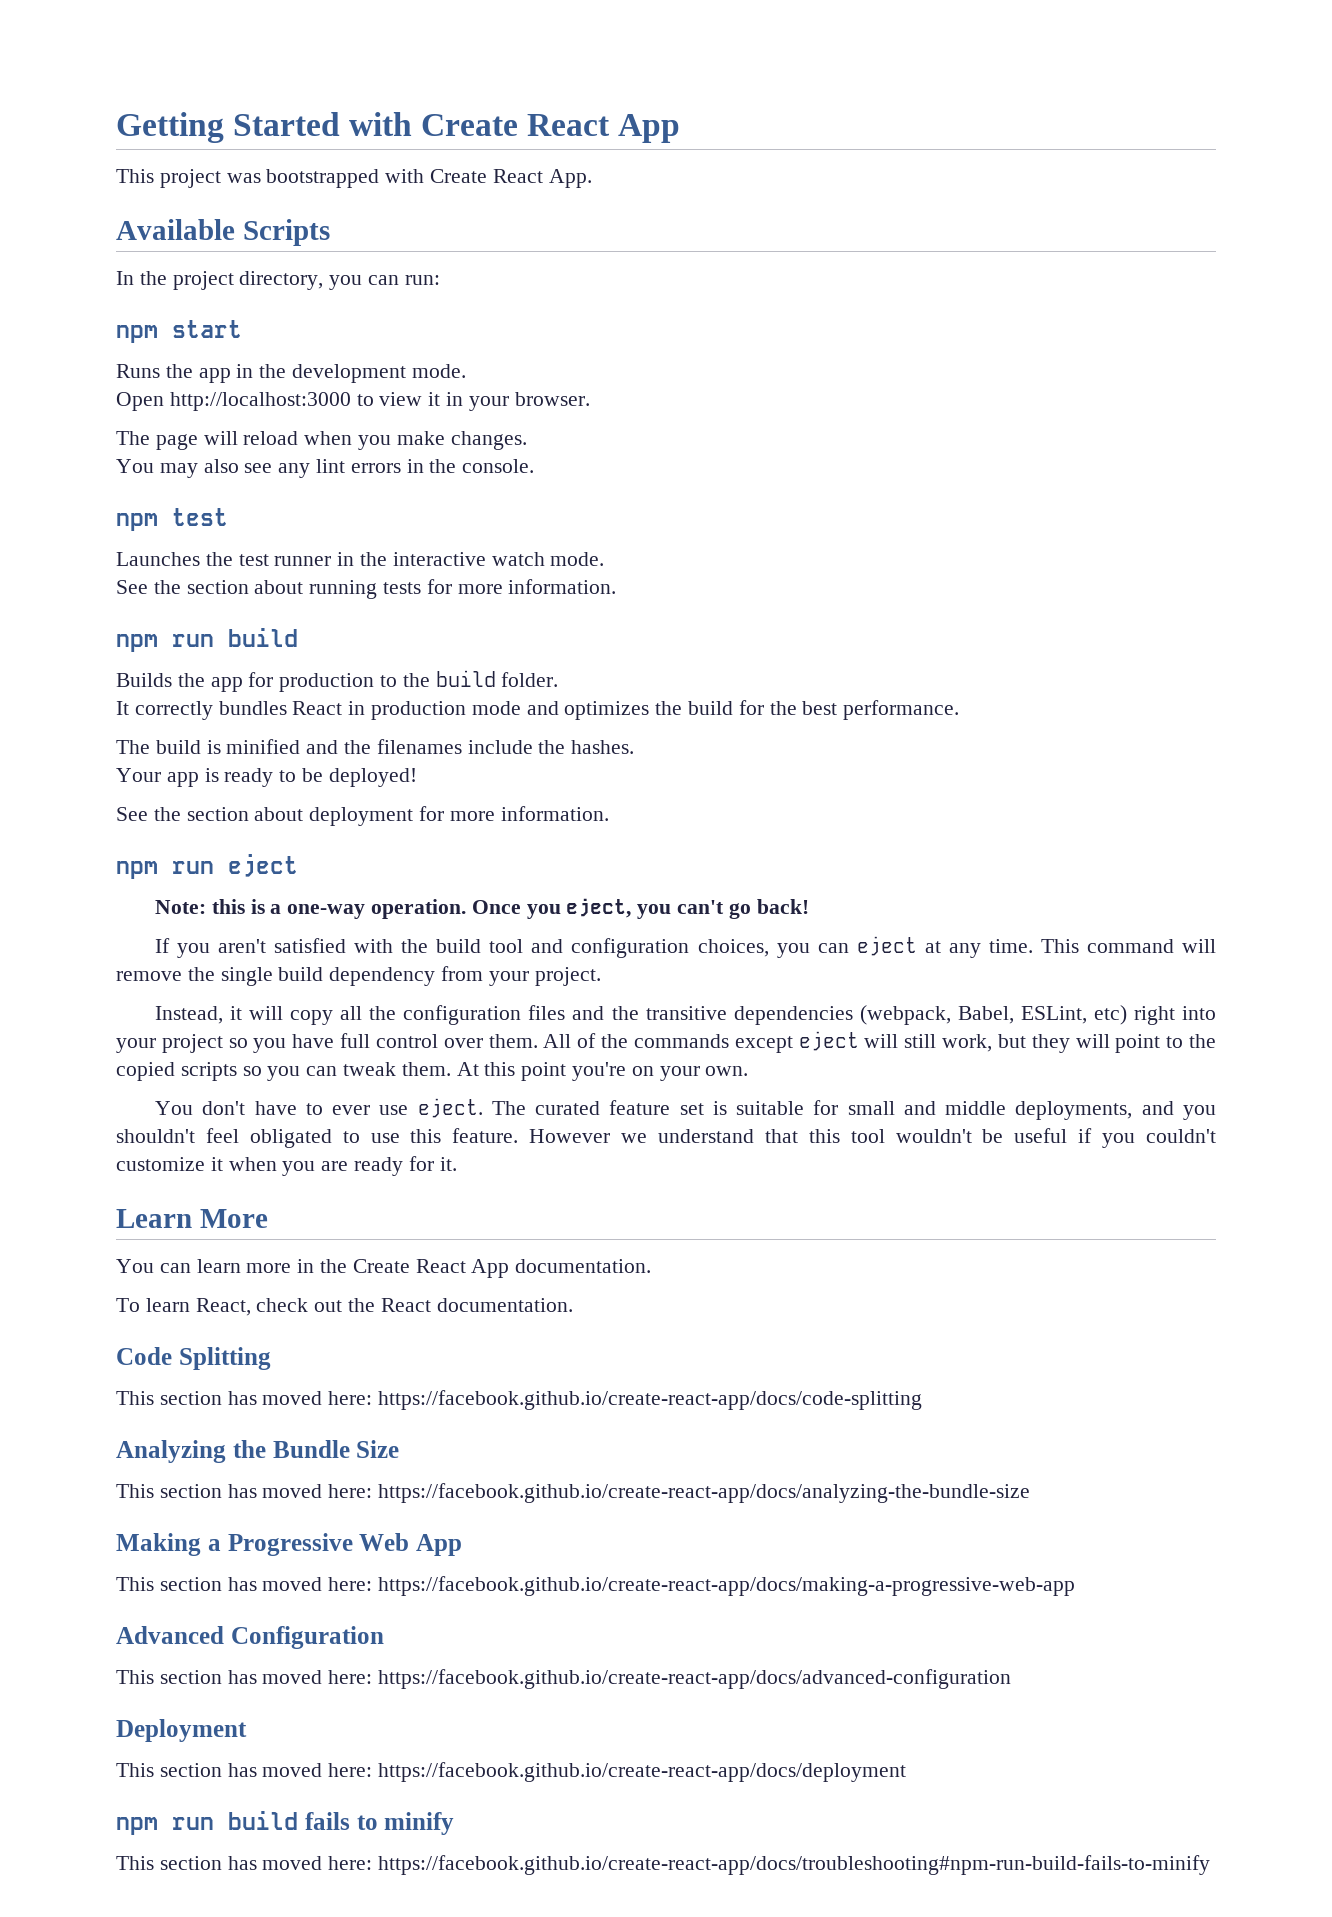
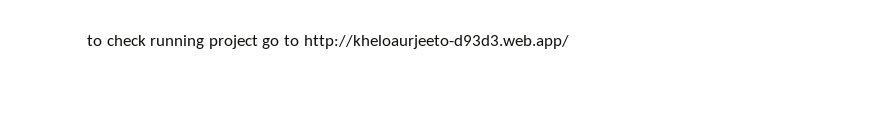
[116,112,681,143] [116,169,592,188] [116,219,330,246] [116,271,440,290] [116,320,242,343] [116,364,466,383] [116,392,590,411] [116,431,527,450] [116,459,535,478] [116,508,228,531] [116,552,605,566] [116,579,617,599] [116,628,298,652] [116,670,559,692] [116,700,960,720] [116,739,635,754] [116,768,417,787] [116,806,609,826] [116,854,298,879] [155,898,809,919] [155,936,1216,958] [116,966,601,986] [155,1005,1217,1025] [116,1031,1217,1053] [116,1062,749,1081] [155,1098,1216,1120] [116,1128,1217,1148] [116,1156,457,1176] [116,1209,268,1228] [116,1259,652,1278] [116,1298,573,1316] [116,1347,271,1370] [116,1390,923,1410] [116,1440,400,1463] [116,1483,1031,1503] [116,1533,462,1556] [116,1576,1076,1596] [116,1626,384,1649] [116,1669,1012,1689] [116,1719,247,1742] [116,1762,907,1782] [116,1811,455,1835] [116,1855,1211,1875] Getting Started with Create React App // This project was bootstrapped with Create React App. // Available Scripts // In the project directory, you can run: // npm start // Runs the app in the development mode. // Open http://localhost:3000 to view it in your browser. // The page will reload when you make changes. // You may also see any lint errors in the console. // npm test // Launches the test runner in the interactive watch mode. // See the section about running tests for more information. // npm run build // Builds the app for production to the build folder. // It correctly bundles React in production mode and optimizes the build for the best performance. // The build is minified and the filenames include the hashes. // Your app is ready to be deployed! // See the section about deployment for more information. // npm run eject // Note: this is a one-way operation. Once you eject, you can't go back! // If you aren't satisfied with the build tool and configuration choices, you can eject at any time. This command will remove the single build dependency from your project. // Instead, it will copy all the configuration files and the transitive dependencies (webpack, Babel, ESLint, etc) right into your project so you have full control over them. All of the commands except eject will still work, but they will point to the copied scripts so you can tweak them. At this point you're on your own. // You don't have to ever use eject. The curated feature set is suitable for small and middle deployments, and you shouldn't feel obligated to use this feature. However we understand that this tool wouldn't be useful if you couldn't customize it when you are ready for it. // Learn More // You can learn more in the Create React App documentation. // To learn React, check out the React documentation. // Code Splitting // This section has moved here: https://facebook.github.io/create-react-app/docs/code-splitting // Analyzing the Bundle Size // This section has moved here: https://facebook.github.io/create-react-app/docs/analyzing-the-bundle-size // Making a Progressive Web App // This section has moved here: https://facebook.github.io/create-react-app/docs/making-a-progressive-web-app // Advanced Configuration // This section has moved here: https://facebook.github.io/create-react-app/docs/advanced-configuration // Deployment // This section has moved here: https://facebook.github.io/create-react-app/docs/deployment // npm run build fails to minify // This section has moved here: https://facebook.github.io/create-react-app/docs/troubleshooting#npm-run-build-fails-to-minify -> [87,35,569,49] to check running project go to http://kheloaurjeeto-d93d3.web.app/

